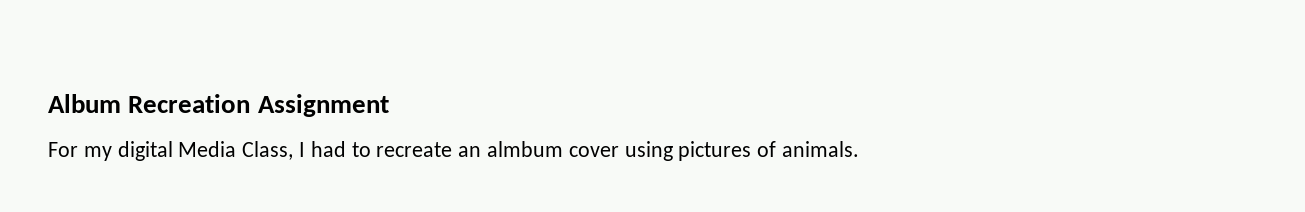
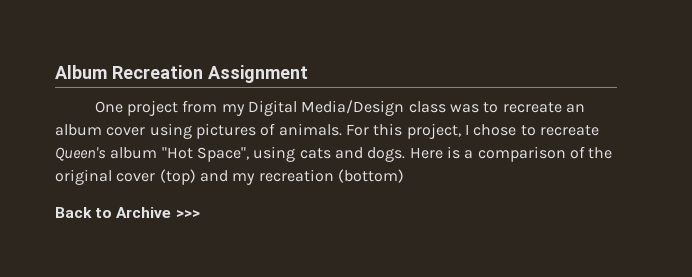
[48,141,346,161] For my digital Media Class, I had -> [94,100,480,116] One project from my Digital Media/Design class was
[487,141,564,157] almbum -> [55,124,102,136] album
(860, 149) none -> [345,123,599,139] [55,146,613,162] [55,169,404,185] [55,207,200,218] For this project, I chose to recreate Queen's album "Hot Space", using cats and dogs. Here is a comparison of the original cover (top) and my recreation (bottom) // Back to Archive >>>

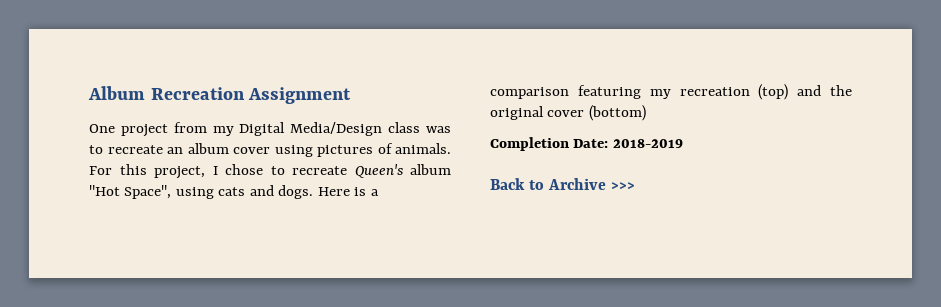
[569,146,613,159] [55,169,404,185] of the original cover (top) and my recreation (bottom) -> [577,84,852,100] [490,105,646,121] [490,137,683,151] featuring my recreation (top) and the original cover (bottom) // Completion Date: 2018-2019

